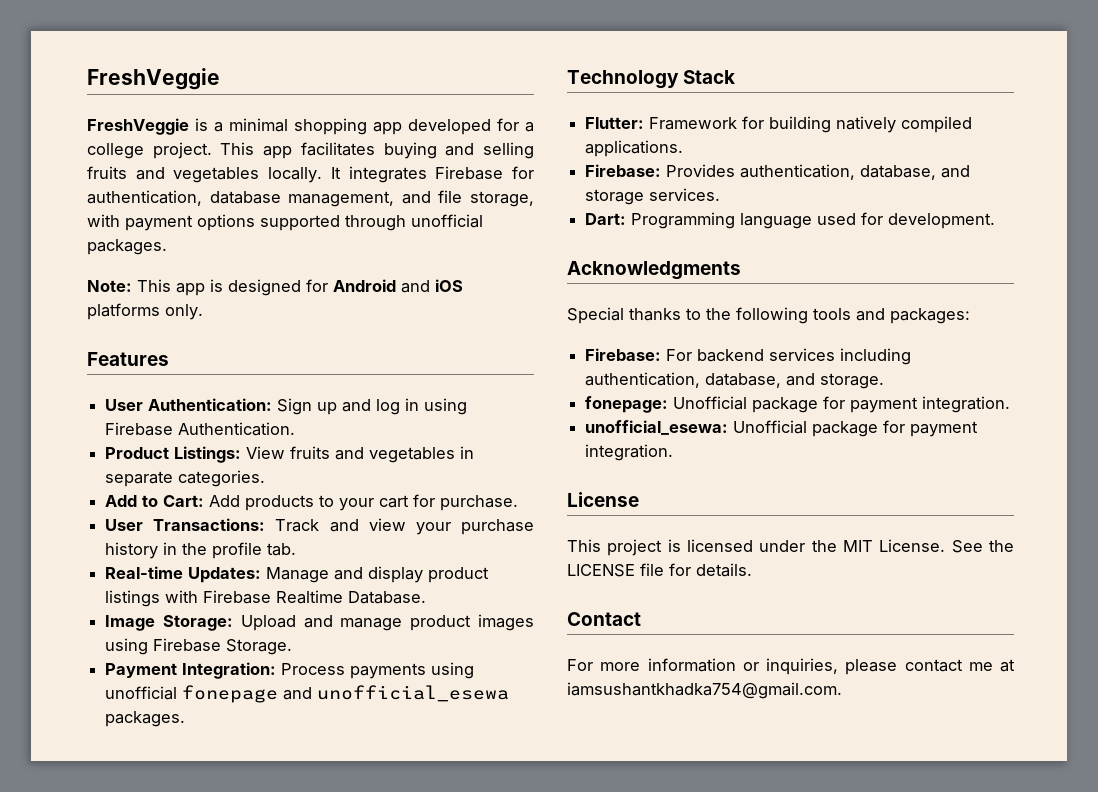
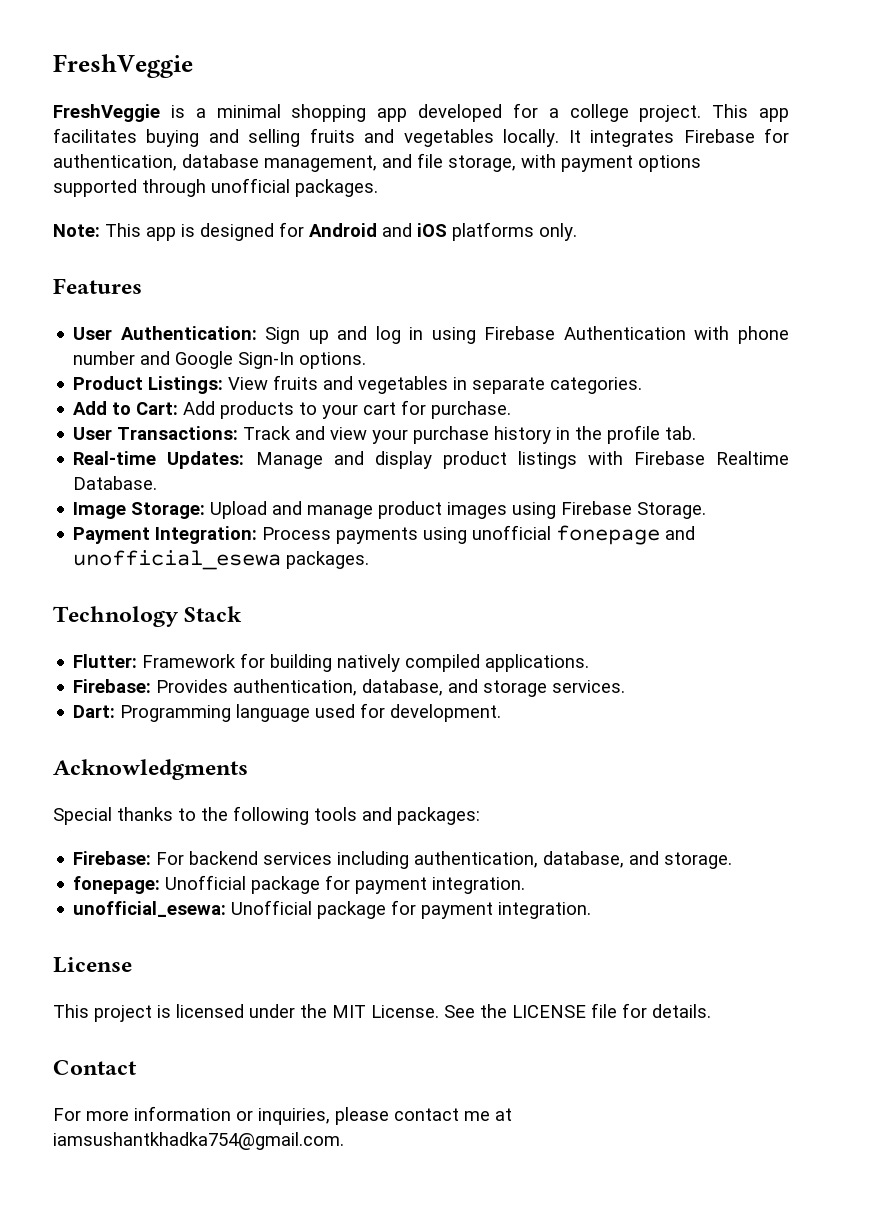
[178,422,296,436] Authentication. -> [563,326,789,344] [73,351,367,369] Authentication with phone number and Google Sign-In options.

